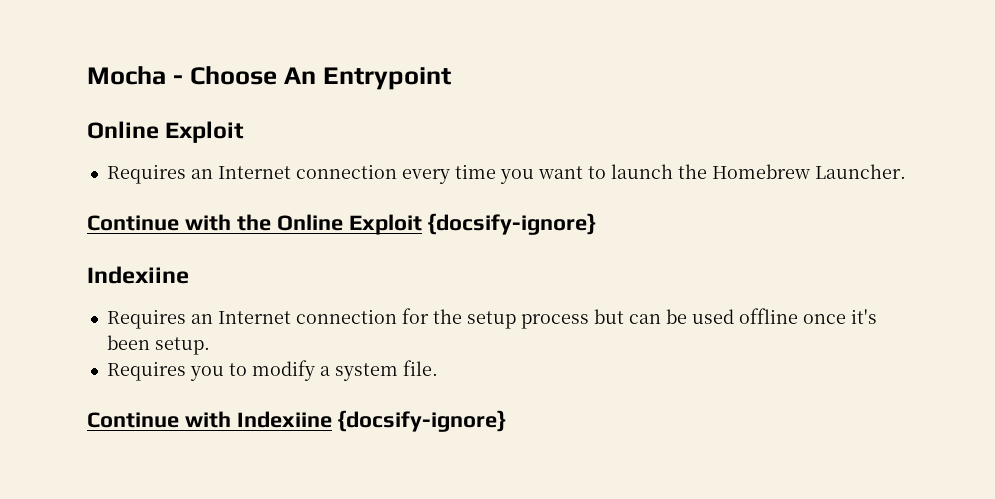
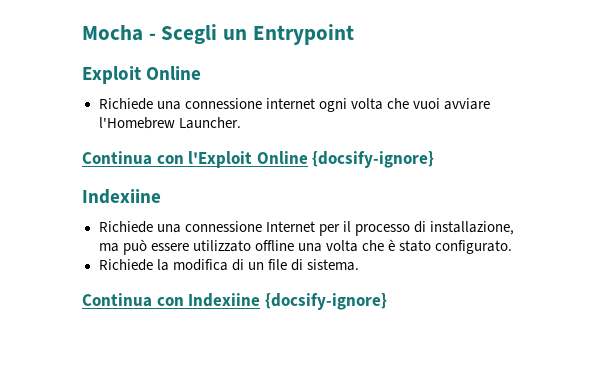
[189,66,316,85] Choose An -> [161,24,248,44] Scegli un
[87,121,245,143] [106,164,906,184] [87,213,596,235] [87,266,189,284] [106,308,877,329] [106,335,210,355] [106,360,438,381] [87,411,231,428] Online Exploit // Requires an Internet connection every time you want to launch the Homebrew Launcher. // Continue with the Online Exploit {docsify-ignore} // Indexiine // Requires an Internet connection for the setup process but can be used offline once it's been setup. // Requires you to modify a system file. // Continue with -> [82,66,202,84] [98,98,490,112] [98,117,241,129] [82,151,435,168] [82,189,161,204] [98,221,514,236] [98,239,512,255] [98,259,359,271] [82,293,184,307] Exploit Online // Richiede una connessione internet ogni volta che vuoi avviare l'Homebrew Launcher. // Continua con l'Exploit Online {docsify-ignore} // Indexiine // Richiede una connessione Internet per il processo di installazione, ma può essere utilizzato offline una volta che è stato configurato. // Richiede la modifica di un file di sistema. // Continua con

